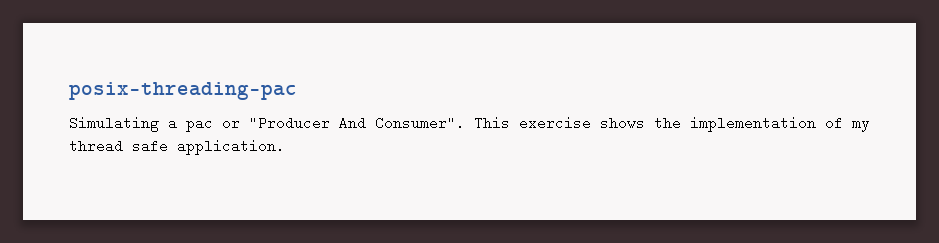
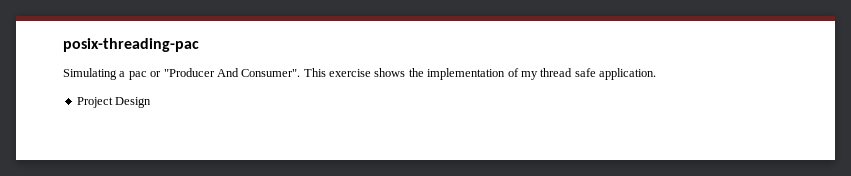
(285, 147) none -> [76,97,152,108] // Project Design

